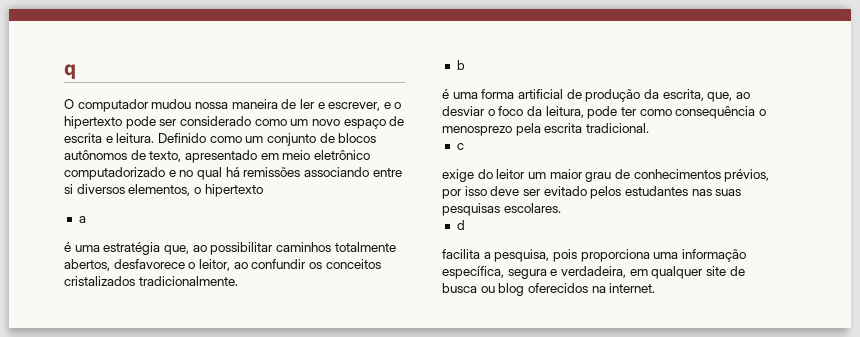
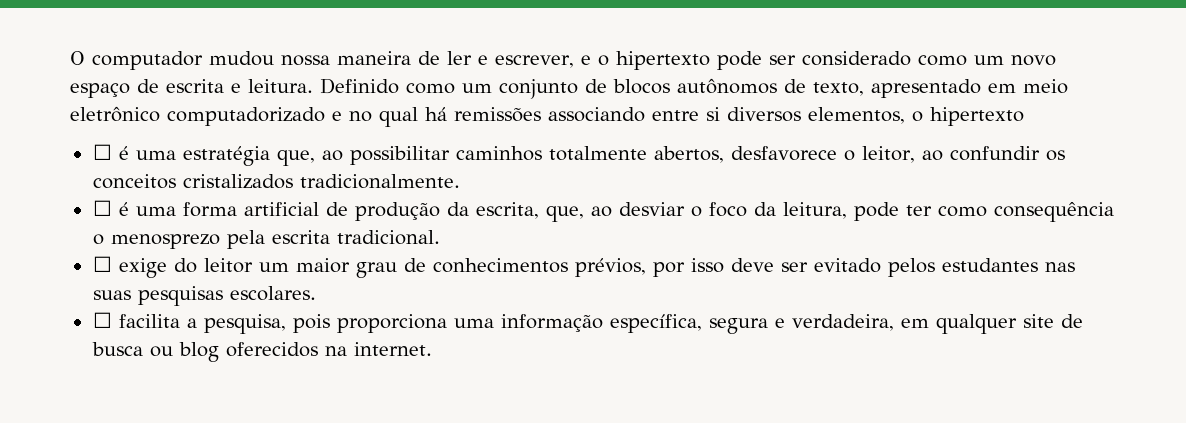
[64,64,76,79] q // -> (70, 58) none
[78,216,86,223] a // -> [92,144,112,160] ☐
[456,60,465,70] b // -> [92,200,112,216] ☐
[456,143,464,150] c // -> [92,256,112,272] ☐
[456,220,465,230] d // -> [92,312,112,328] ☐

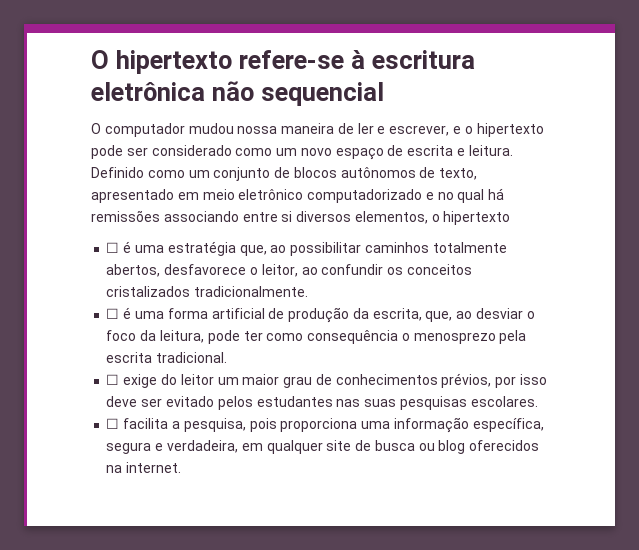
[70,51,85,65] O -> [91,50,475,74] [91,81,384,106] [91,123,101,134] O hipertexto refere-se à escritura eletrônica não sequencial // O

